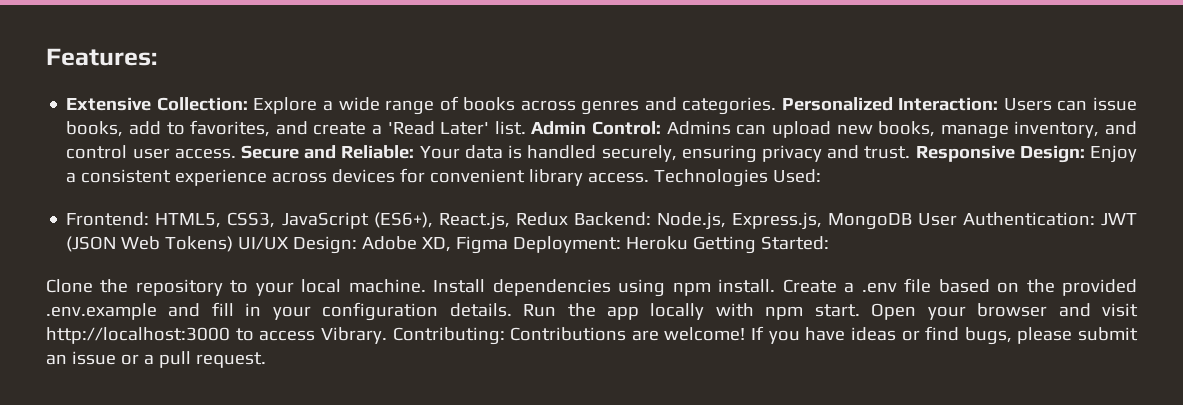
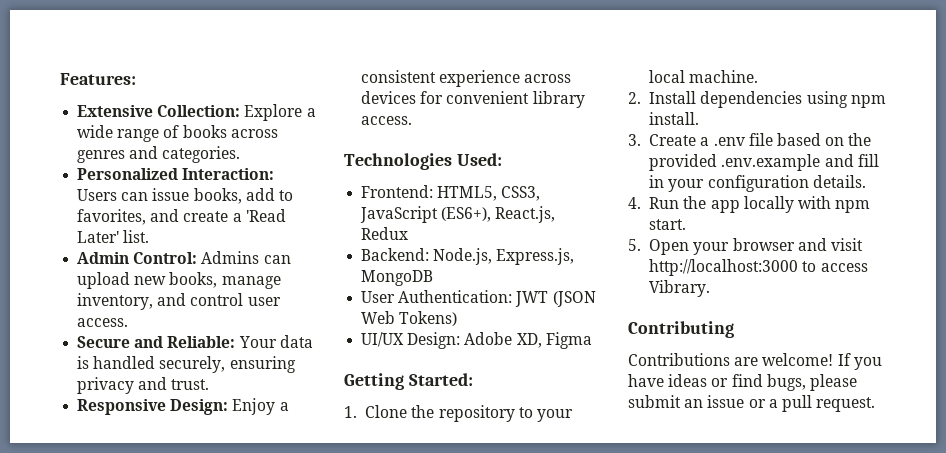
(777, 106) none -> (241, 154) //
(526, 128) none -> (150, 236) //
(236, 153) none -> (129, 322) //
(911, 152) none -> (210, 384) //
(650, 177) none -> (413, 120) //
(568, 219) none -> (409, 233) //
(912, 221) none -> (434, 278) //
(234, 244) none -> (458, 318) //
[513,236,689,253] Deployment: Heroku -> (592, 340) //
(830, 243) none -> [344,406,357,418] 1.
(426, 286) none -> [628,92,641,104] // 2.
(776, 286) none -> [628,134,641,146] // 3.
(512, 310) none -> [628,197,641,209] // 4.
(860, 310) none -> [628,239,641,251] // 5.
[392,327,505,345] Contributing: -> [628,321,734,338] // Contributing //

